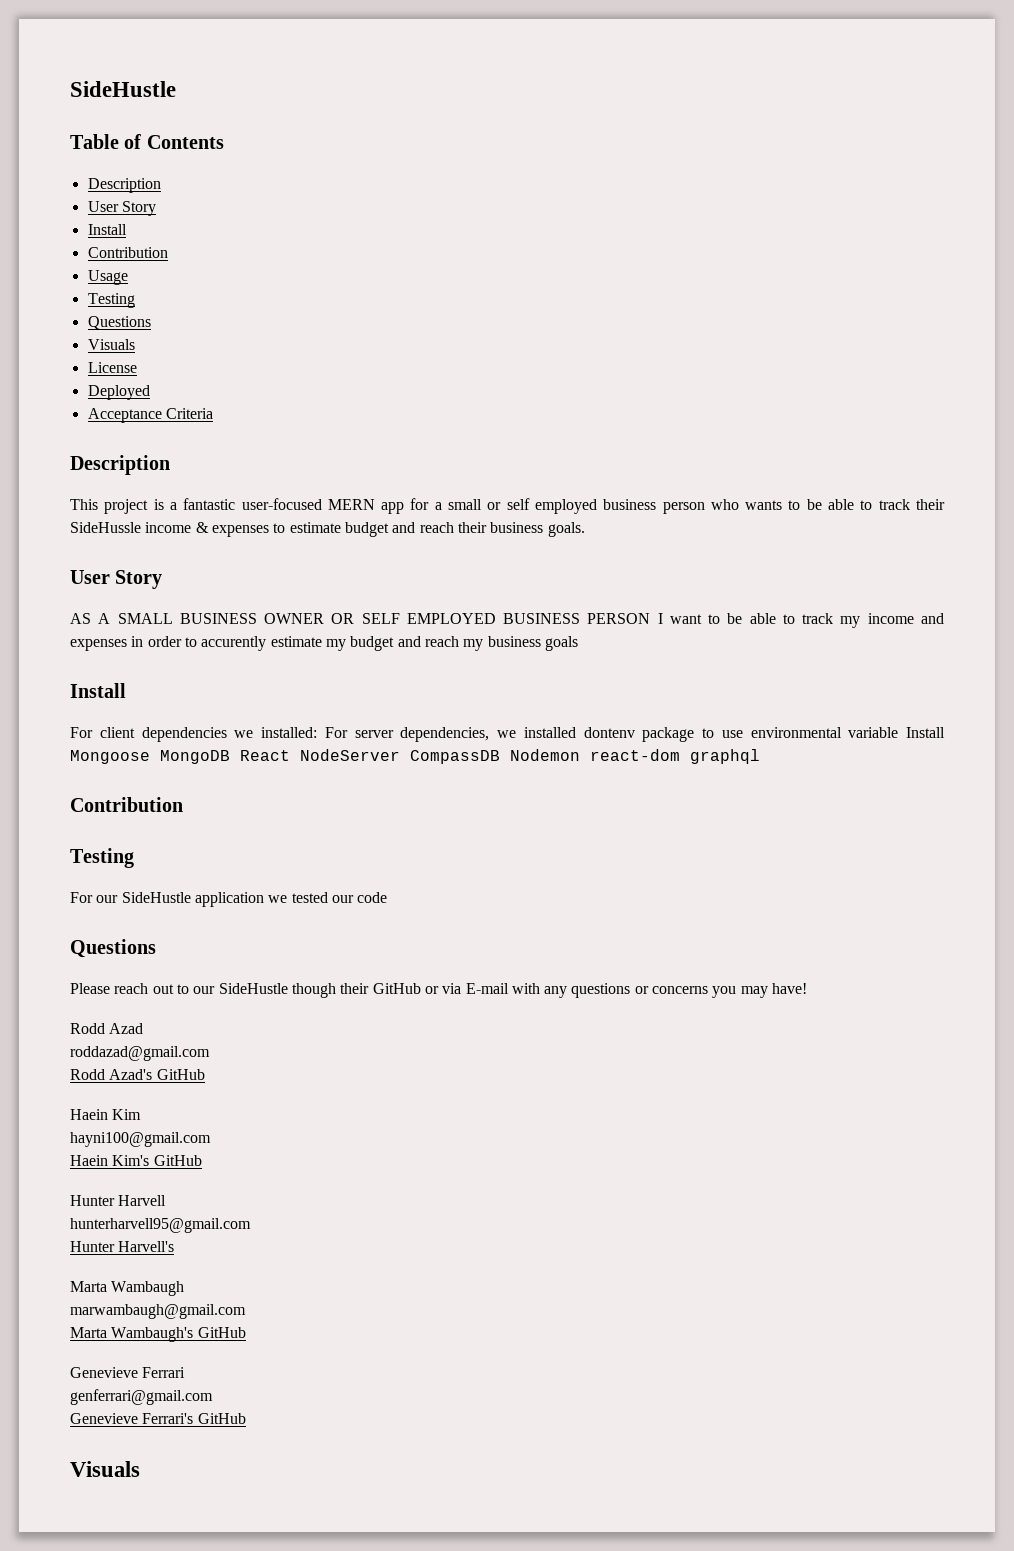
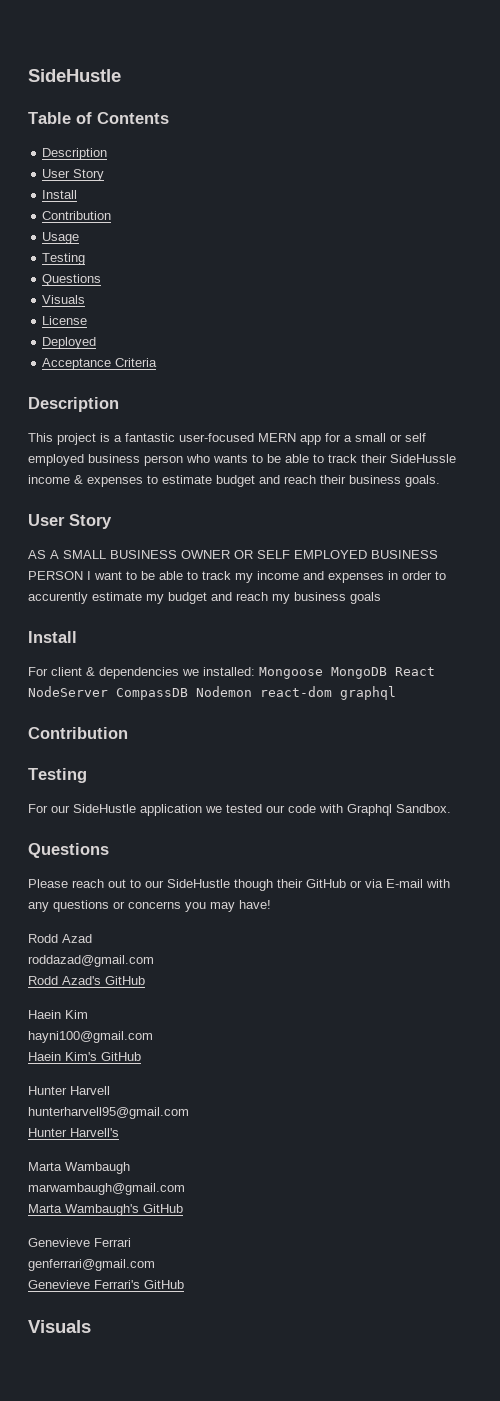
(135, 732) none -> [86,667,95,676] &
[324,727,945,742] For server dependencies, we installed dontenv package to use environmental variable Install -> (255, 671) none
(388, 897) none -> [319,804,451,816] with Graphql Sandbox.

